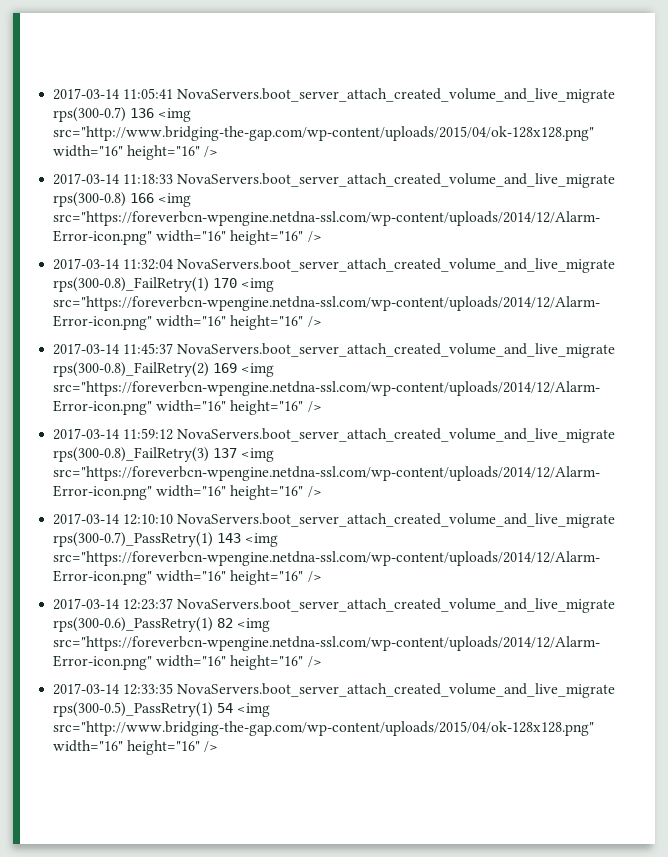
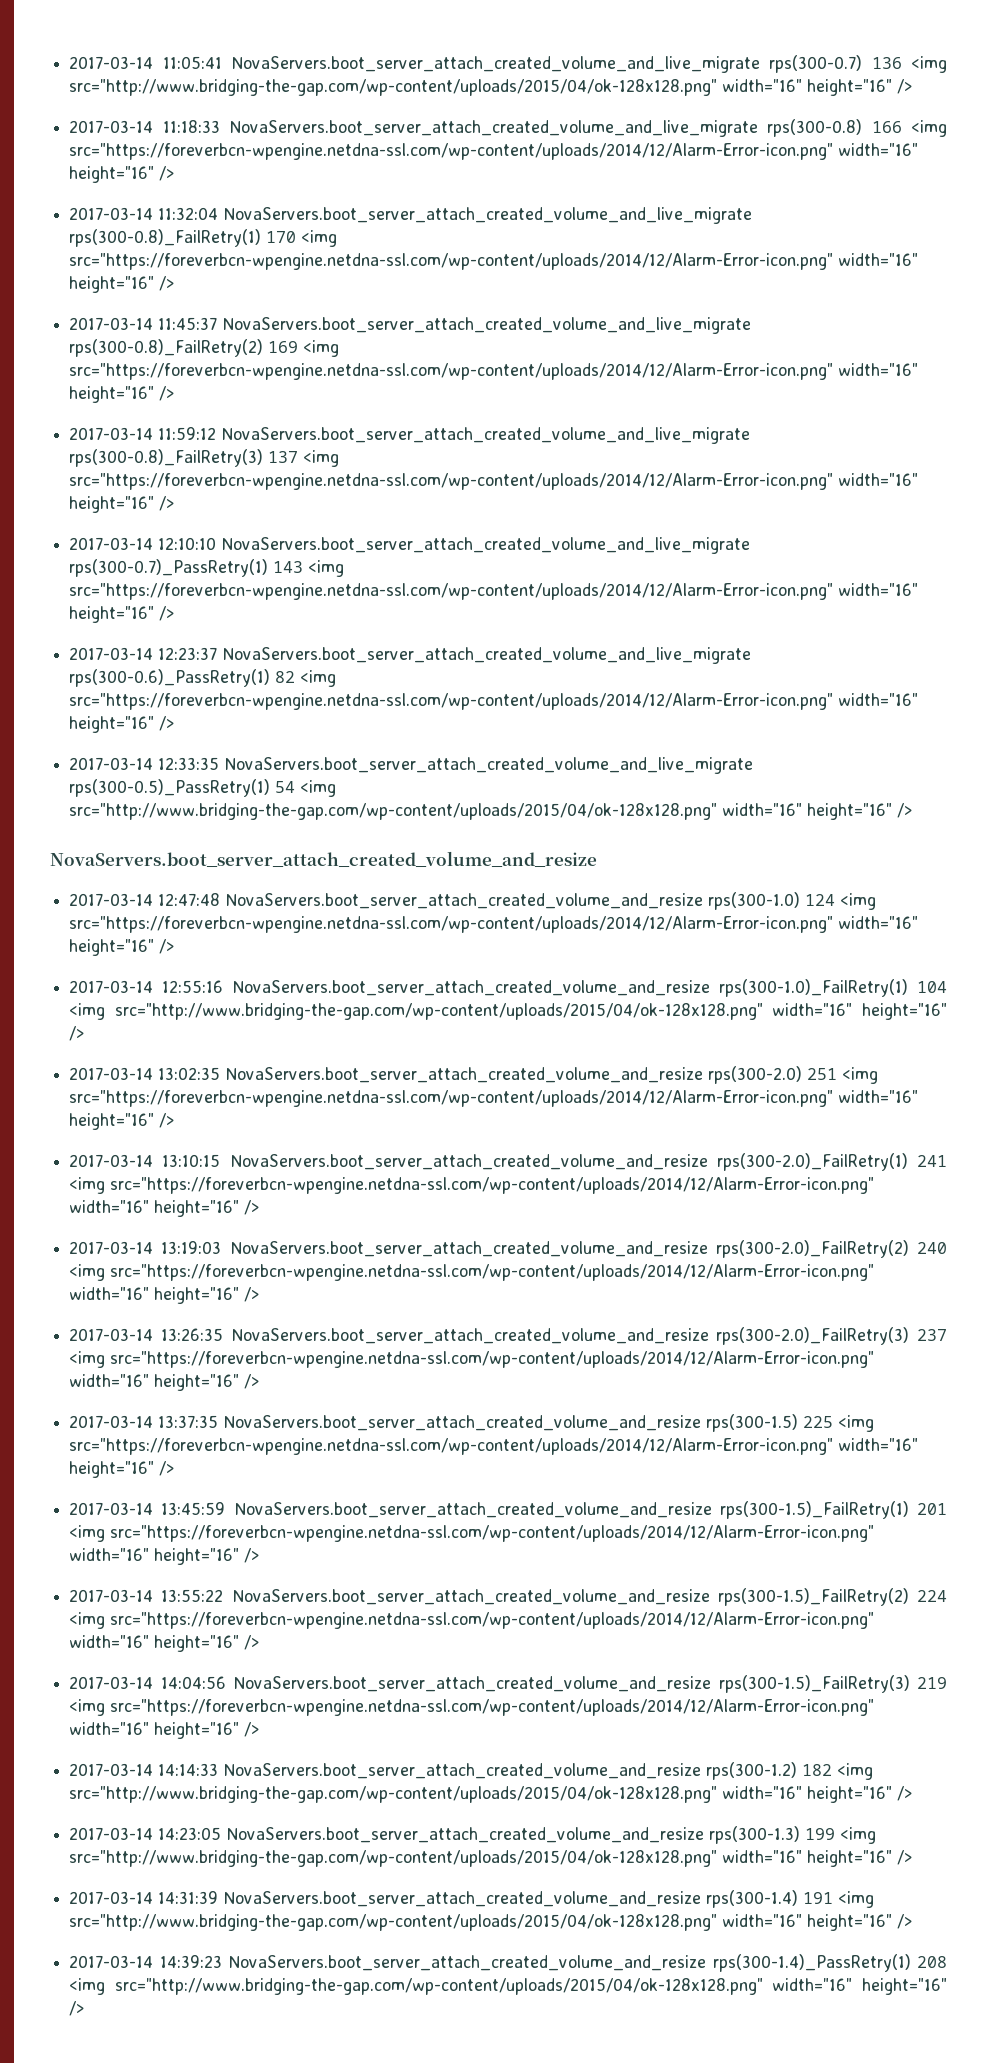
(219, 746) none -> [50,851,597,868] [69,892,877,910] [69,916,919,933] [69,939,175,956] [69,979,947,997] [69,1003,947,1020] [69,1026,85,1041] [69,1066,879,1084] [69,1090,919,1107] [69,1113,175,1130] [69,1153,947,1171] [69,1177,875,1194] [69,1200,260,1217] [69,1240,947,1258] [69,1264,875,1281] [69,1287,260,1304] [69,1327,947,1345] [69,1351,875,1368] [69,1374,260,1391] [69,1414,875,1432] [69,1438,919,1455] [69,1461,175,1478] [69,1501,947,1519] [69,1525,875,1542] [69,1548,260,1565] [69,1588,947,1606] [69,1612,875,1629] [69,1635,260,1652] [69,1675,947,1693] [69,1699,875,1716] [69,1722,260,1739] [69,1762,874,1780] [69,1786,913,1803] [69,1826,877,1844] [69,1850,913,1867] [69,1890,875,1908] [69,1914,913,1931] [69,1954,947,1972] [69,1978,947,1995] [69,2001,85,2016] // NovaServers.boot_server_attach_created_volume_and_resize // 2017-03-14 12:47:48 NovaServers.boot_server_attach_created_volume_and_resize rps(300-1.0) 124 <img src="https://foreverbcn-wpengine.netdna-ssl.com/wp-content/uploads/2014/12/Alarm-Error-icon.png" width="16" height="16" /> // 2017-03-14 12:55:16 NovaServers.boot_server_attach_created_volume_and_resize rps(300-1.0)_FailRetry(1) 104 <img src="http://www.bridging-the-gap.com/wp-content/uploads/2015/04/ok-128x128.png" width="16" height="16" /> // 2017-03-14 13:02:35 NovaServers.boot_server_attach_created_volume_and_resize rps(300-2.0) 251 <img src="https://foreverbcn-wpengine.netdna-ssl.com/wp-content/uploads/2014/12/Alarm-Error-icon.png" width="16" height="16" /> // 2017-03-14 13:10:15 NovaServers.boot_server_attach_created_volume_and_resize rps(300-2.0)_FailRetry(1) 241 <img src="https://foreverbcn-wpengine.netdna-ssl.com/wp-content/uploads/2014/12/Alarm-Error-icon.png" width="16" height="16" /> // 2017-03-14 13:19:03 NovaServers.boot_server_attach_created_volume_and_resize rps(300-2.0)_FailRetry(2) 240 <img src="https://foreverbcn-wpengine.netdna-ssl.com/wp-content/uploads/2014/12/Alarm-Error-icon.png" width="16" height="16" /> // 2017-03-14 13:26:35 NovaServers.boot_server_attach_created_volume_and_resize rps(300-2.0)_FailRetry(3) 237 <img src="https://foreverbcn-wpengine.netdna-ssl.com/wp-content/uploads/2014/12/Alarm-Error-icon.png" width="16" height="16" /> // 2017-03-14 13:37:35 NovaServers.boot_server_attach_created_volume_and_resize rps(300-1.5) 225 <img src="https://foreverbcn-wpengine.netdna-ssl.com/wp-content/uploads/2014/12/Alarm-Error-icon.png" width="16" height="16" /> // 2017-03-14 13:45:59 NovaServers.boot_server_attach_created_volume_and_resize rps(300-1.5)_FailRetry(1) 201 <img src="https://foreverbcn-wpengine.netdna-ssl.com/wp-content/uploads/2014/12/Alarm-Error-icon.png" width="16" height="16" /> // 2017-03-14 13:55:22 NovaServers.boot_server_attach_created_volume_and_resize rps(300-1.5)_FailRetry(2) 224 <img src="https://foreverbcn-wpengine.netdna-ssl.com/wp-content/uploads/2014/12/Alarm-Error-icon.png" width="16" height="16" /> // 2017-03-14 14:04:56 NovaServers.boot_server_attach_created_volume_and_resize rps(300-1.5)_FailRetry(3) 219 <img src="https://foreverbcn-wpengine.netdna-ssl.com/wp-content/uploads/2014/12/Alarm-Error-icon.png" width="16" height="16" /> // 2017-03-14 14:14:33 NovaServers.boot_server_attach_created_volume_and_resize rps(300-1.2) 182 <img src="http://www.bridging-the-gap.com/wp-content/uploads/2015/04/ok-128x128.png" width="16" height="16" /> // 2017-03-14 14:23:05 NovaServers.boot_server_attach_created_volume_and_resize rps(300-1.3) 199 <img src="http://www.bridging-the-gap.com/wp-content/uploads/2015/04/ok-128x128.png" width="16" height="16" /> // 2017-03-14 14:31:39 NovaServers.boot_server_attach_created_volume_and_resize rps(300-1.4) 191 <img src="http://www.bridging-the-gap.com/wp-content/uploads/2015/04/ok-128x128.png" width="16" height="16" /> // 2017-03-14 14:39:23 NovaServers.boot_server_attach_created_volume_and_resize rps(300-1.4)_PassRetry(1) 208 <img src="http://www.bridging-the-gap.com/wp-content/uploads/2015/04/ok-128x128.png" width="16" height="16" />

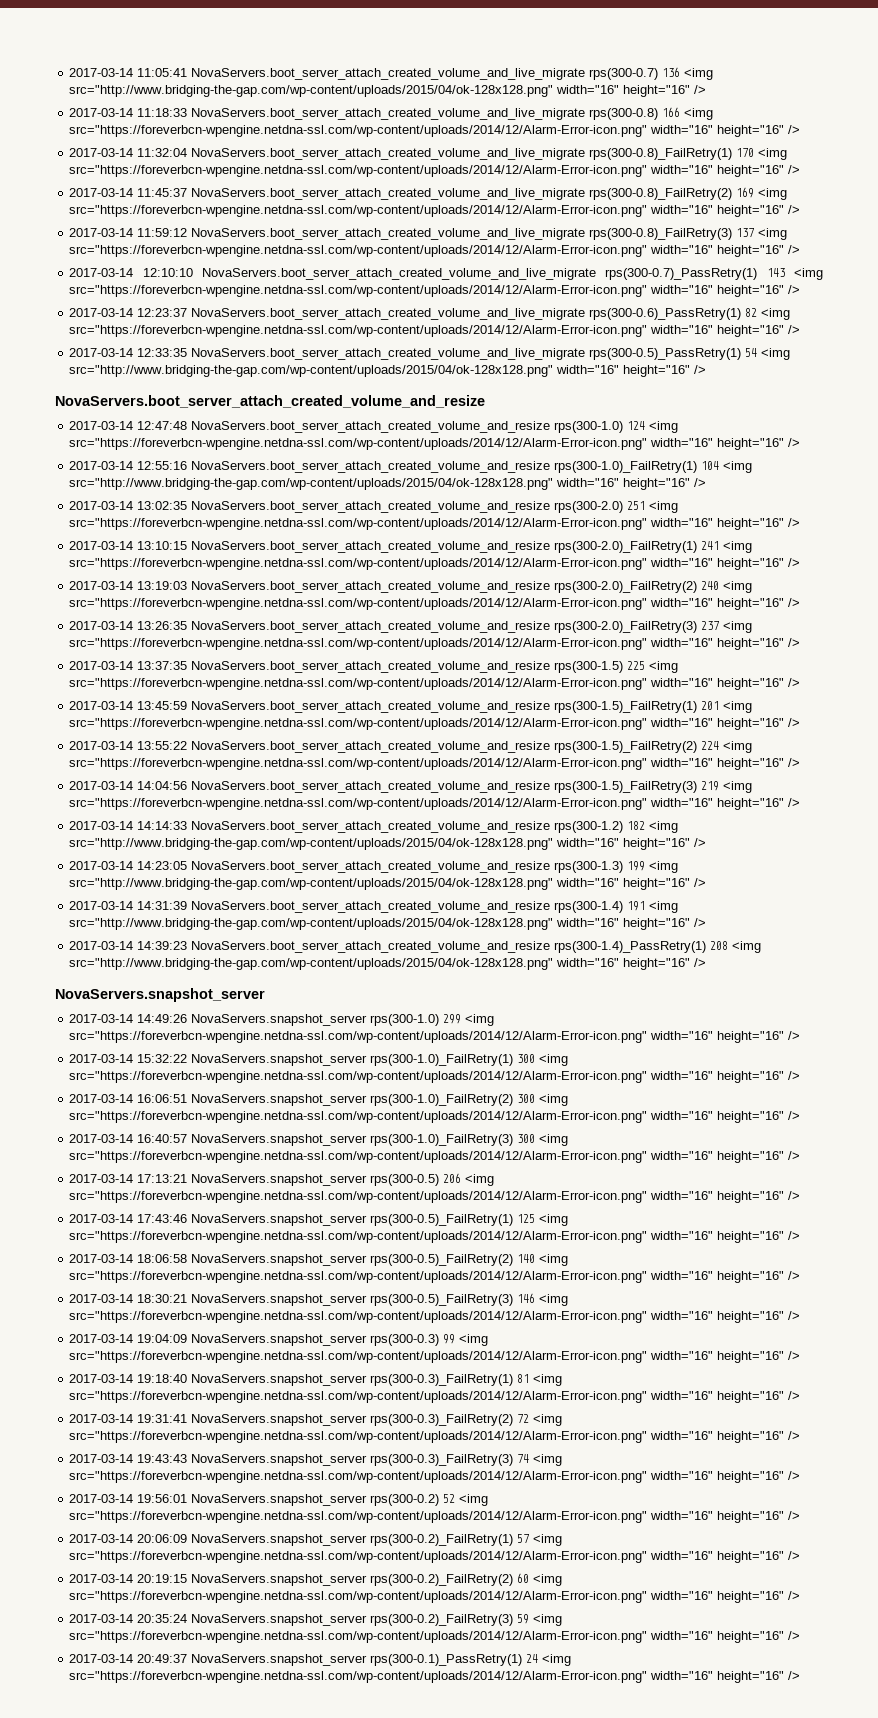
(85, 2008) none -> [55,988,265,1002] [69,1014,495,1026] [69,1031,801,1043] [69,1054,569,1066] [69,1071,801,1083] [69,1094,569,1106] [69,1111,801,1123] [69,1134,569,1146] [69,1151,801,1163] [69,1173,495,1186] [69,1191,801,1203] [69,1214,569,1226] [69,1231,801,1243] [69,1254,569,1266] [69,1271,801,1283] [69,1293,569,1306] [69,1311,801,1323] [69,1334,489,1346] [69,1351,801,1363] [69,1374,563,1386] [69,1391,801,1403] [69,1414,563,1426] [69,1431,801,1443] [69,1454,563,1466] [69,1471,801,1483] [69,1494,489,1506] [69,1511,801,1523] [69,1534,563,1546] [69,1551,801,1563] [69,1573,563,1586] [69,1591,801,1603] [69,1614,563,1626] [69,1631,801,1643] [69,1654,572,1666] [69,1671,801,1683] // NovaServers.snapshot_server // 2017-03-14 14:49:26 NovaServers.snapshot_server rps(300-1.0) 299 <img src="https://foreverbcn-wpengine.netdna-ssl.com/wp-content/uploads/2014/12/Alarm-Error-icon.png" width="16" height="16" /> // 2017-03-14 15:32:22 NovaServers.snapshot_server rps(300-1.0)_FailRetry(1) 300 <img src="https://foreverbcn-wpengine.netdna-ssl.com/wp-content/uploads/2014/12/Alarm-Error-icon.png" width="16" height="16" /> // 2017-03-14 16:06:51 NovaServers.snapshot_server rps(300-1.0)_FailRetry(2) 300 <img src="https://foreverbcn-wpengine.netdna-ssl.com/wp-content/uploads/2014/12/Alarm-Error-icon.png" width="16" height="16" /> // 2017-03-14 16:40:57 NovaServers.snapshot_server rps(300-1.0)_FailRetry(3) 300 <img src="https://foreverbcn-wpengine.netdna-ssl.com/wp-content/uploads/2014/12/Alarm-Error-icon.png" width="16" height="16" /> // 2017-03-14 17:13:21 NovaServers.snapshot_server rps(300-0.5) 206 <img src="https://foreverbcn-wpengine.netdna-ssl.com/wp-content/uploads/2014/12/Alarm-Error-icon.png" width="16" height="16" /> // 2017-03-14 17:43:46 NovaServers.snapshot_server rps(300-0.5)_FailRetry(1) 125 <img src="https://foreverbcn-wpengine.netdna-ssl.com/wp-content/uploads/2014/12/Alarm-Error-icon.png" width="16" height="16" /> // 2017-03-14 18:06:58 NovaServers.snapshot_server rps(300-0.5)_FailRetry(2) 140 <img src="https://foreverbcn-wpengine.netdna-ssl.com/wp-content/uploads/2014/12/Alarm-Error-icon.png" width="16" height="16" /> // 2017-03-14 18:30:21 NovaServers.snapshot_server rps(300-0.5)_FailRetry(3) 146 <img src="https://foreverbcn-wpengine.netdna-ssl.com/wp-content/uploads/2014/12/Alarm-Error-icon.png" width="16" height="16" /> // 2017-03-14 19:04:09 NovaServers.snapshot_server rps(300-0.3) 99 <img src="https://foreverbcn-wpengine.netdna-ssl.com/wp-content/uploads/2014/12/Alarm-Error-icon.png" width="16" height="16" /> // 2017-03-14 19:18:40 NovaServers.snapshot_server rps(300-0.3)_FailRetry(1) 81 <img src="https://foreverbcn-wpengine.netdna-ssl.com/wp-content/uploads/2014/12/Alarm-Error-icon.png" width="16" height="16" /> // 2017-03-14 19:31:41 NovaServers.snapshot_server rps(300-0.3)_FailRetry(2) 72 <img src="https://foreverbcn-wpengine.netdna-ssl.com/wp-content/uploads/2014/12/Alarm-Error-icon.png" width="16" height="16" /> // 2017-03-14 19:43:43 NovaServers.snapshot_server rps(300-0.3)_FailRetry(3) 74 <img src="https://foreverbcn-wpengine.netdna-ssl.com/wp-content/uploads/2014/12/Alarm-Error-icon.png" width="16" height="16" /> // 2017-03-14 19:56:01 NovaServers.snapshot_server rps(300-0.2) 52 <img src="https://foreverbcn-wpengine.netdna-ssl.com/wp-content/uploads/2014/12/Alarm-Error-icon.png" width="16" height="16" /> // 2017-03-14 20:06:09 NovaServers.snapshot_server rps(300-0.2)_FailRetry(1) 57 <img src="https://foreverbcn-wpengine.netdna-ssl.com/wp-content/uploads/2014/12/Alarm-Error-icon.png" width="16" height="16" /> // 2017-03-14 20:19:15 NovaServers.snapshot_server rps(300-0.2)_FailRetry(2) 60 <img src="https://foreverbcn-wpengine.netdna-ssl.com/wp-content/uploads/2014/12/Alarm-Error-icon.png" width="16" height="16" /> // 2017-03-14 20:35:24 NovaServers.snapshot_server rps(300-0.2)_FailRetry(3) 59 <img src="https://foreverbcn-wpengine.netdna-ssl.com/wp-content/uploads/2014/12/Alarm-Error-icon.png" width="16" height="16" /> // 2017-03-14 20:49:37 NovaServers.snapshot_server rps(300-0.1)_PassRetry(1) 24 <img src="https://foreverbcn-wpengine.netdna-ssl.com/wp-content/uploads/2014/12/Alarm-Error-icon.png" width="16" height="16" />

